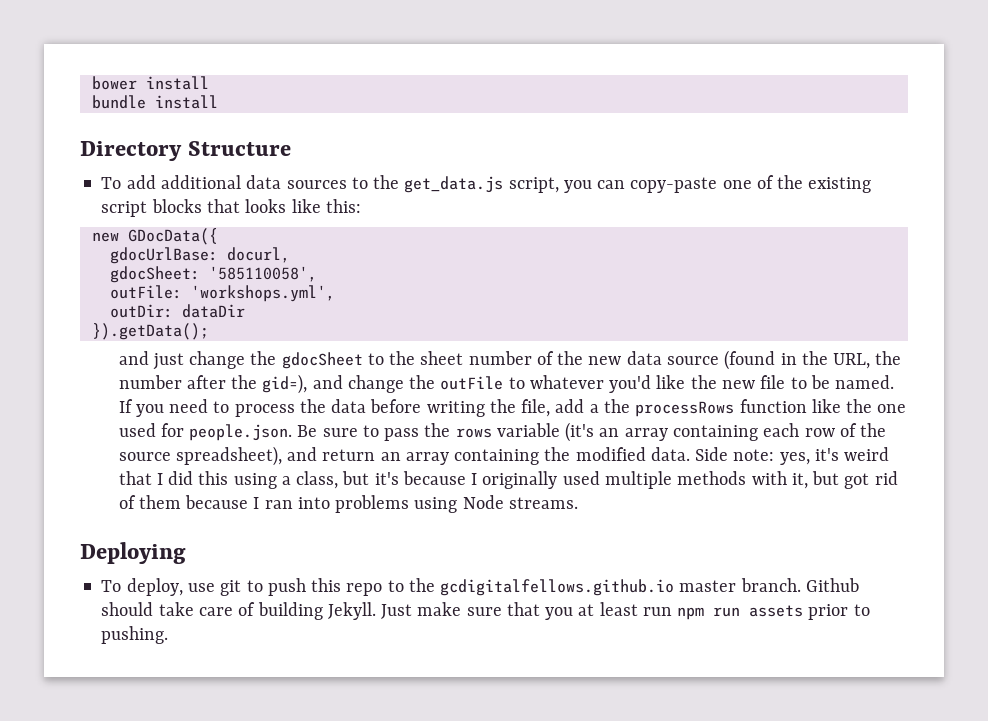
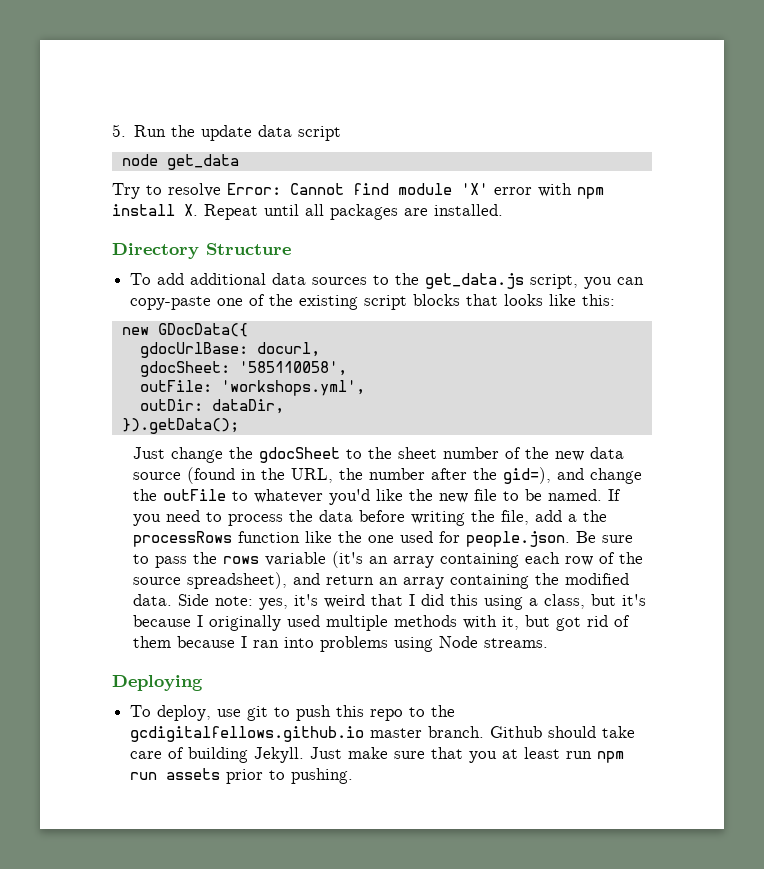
[91,76,209,90] [91,95,218,109] bower install // bundle install -> [112,124,342,141] [121,154,239,170] [112,183,604,199] [112,204,503,220] 5. Run the update data script // node get_data // Try to resolve Error: Cannot find module 'X' error with npm install X. Repeat until all packages are installed.
[181,304,245,318] dataDir -> [211,399,284,414] dataDir,
[118,351,184,370] and just -> [133,447,166,459] Just

